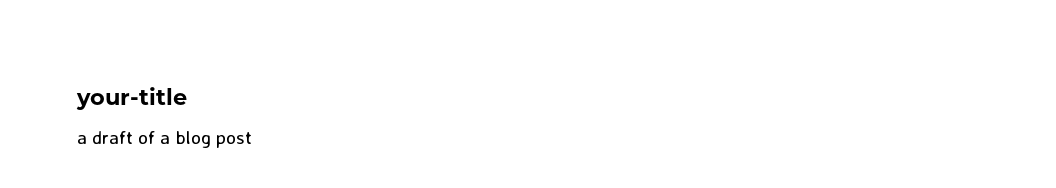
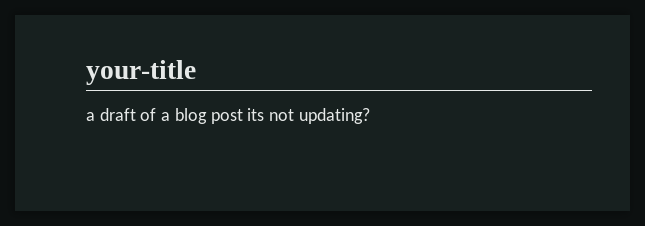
(252, 140) none -> [247,108,370,124] its not updating?

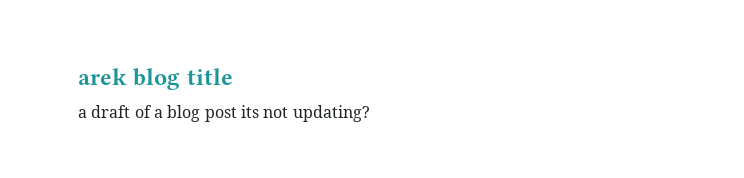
[86,60,196,85] your-title -> [78,68,233,90] arek blog title

